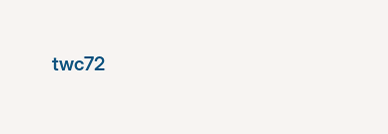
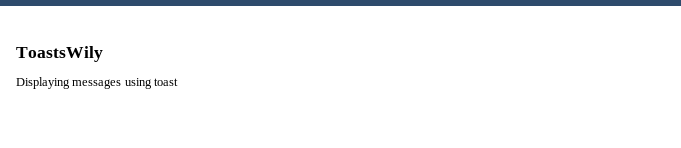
[51,56,106,71] twc72 -> [16,46,103,62] [16,77,179,89] ToastsWily // Displaying messages using toast

